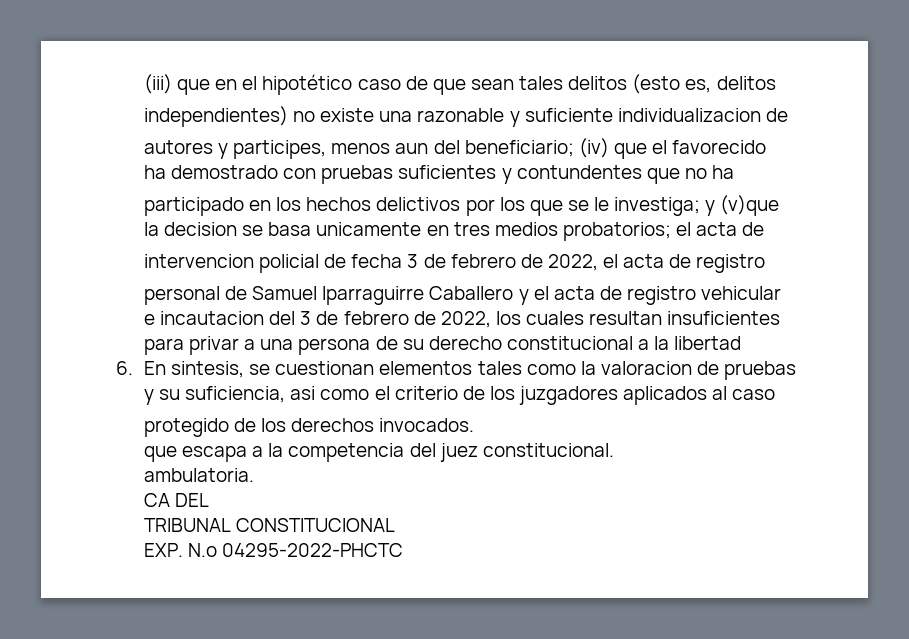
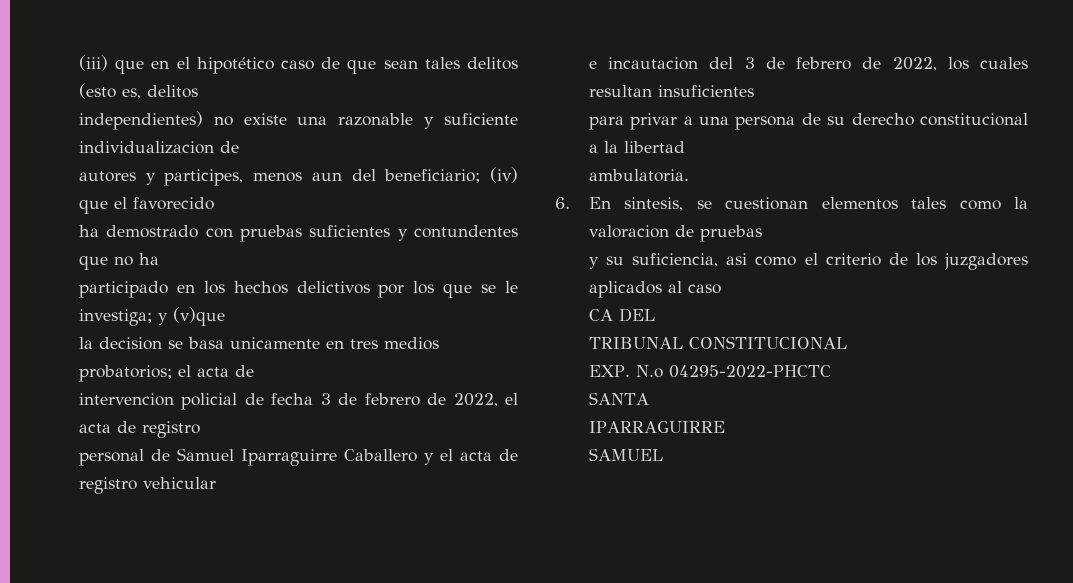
(742, 343) none -> [588,169,689,182] // ambulatoria.
[143,418,475,437] [143,443,614,462] [143,468,254,482] // protegido de los derechos invocados. // que escapa a la competencia del juez constitucional. // ambulatoria. -> (721, 289) none
(404, 550) none -> [588,392,649,405] [588,421,725,433] [588,448,663,461] // SANTA // IPARRAGUIRRE // SAMUEL

